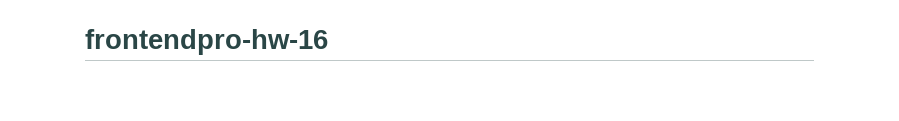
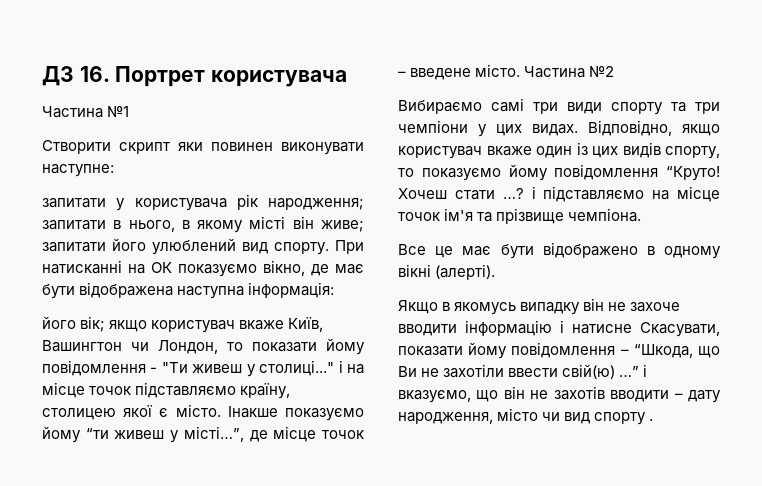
[85,29,328,55] frontendpro-hw-16 -> [42,66,348,87] [42,106,130,118] [42,140,364,155] [42,164,114,177] [42,194,364,211] [42,216,364,233] [42,238,364,255] [42,260,364,277] [42,282,335,299] [42,316,324,333] [42,338,365,355] [42,360,364,377] [42,382,291,399] [42,404,364,421] [42,426,365,443] [398,64,615,80] [398,98,720,115] [398,120,720,137] [398,142,720,159] [398,164,720,181] [398,186,720,202] [398,208,642,224] [398,242,721,259] [398,264,496,280] [398,298,681,315] [398,320,720,337] [398,342,720,359] [398,364,648,379] [398,386,721,403] [398,408,654,425] ДЗ 16. Портрет користувача // Частина №1 // Створити скрипт яки повинен виконувати наступне: // запитати у користувача рік народження; запитати в нього, в якому місті він живе; запитати його улюблений вид спорту. При натисканні на ОК показуємо вікно, де має бути відображена наступна інформація: // його вік; якщо користувач вкаже Київ, Вашингтон чи Лондон, то показати йому повідомлення - "Ти живеш у столиці..." і на місце точок підставляємо країну, столицею якої є місто. Інакше показуємо йому “ти живеш у місті…”, де місце точок – введене місто. Частина №2 // Вибираємо самі три види спорту та три чемпіони у цих видах. Відповідно, якщо користувач вкаже один із цих видів спорту, то показуємо йому повідомлення “Круто! Хочеш стати …? і підставляємо на місце точок ім'я та прізвище чемпіона. // Все це має бути відображено в одному вікні (алерті). // Якщо в якомусь випадку він не захоче вводити інформацію і натисне Скасувати, показати йому повідомлення – “Шкода, що Ви не захотіли ввести свій(ю) …” і вказуємо, що він не захотів вводити – дату народження, місто чи вид спорту .

